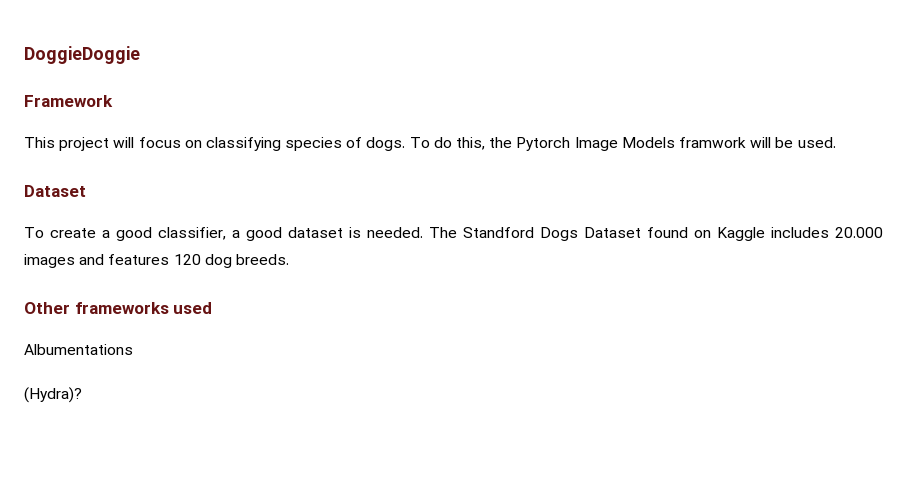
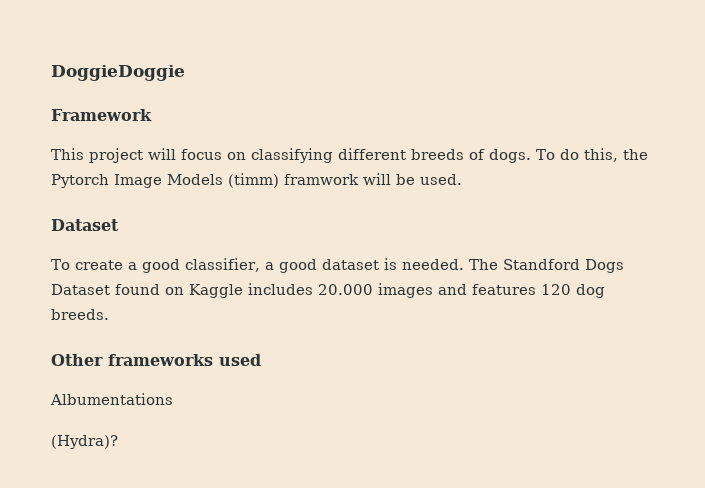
[285,137,343,151] species -> [338,148,464,160] different breeds
(675, 142) none -> [228,173,279,188] (timm)

